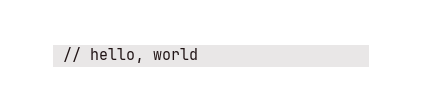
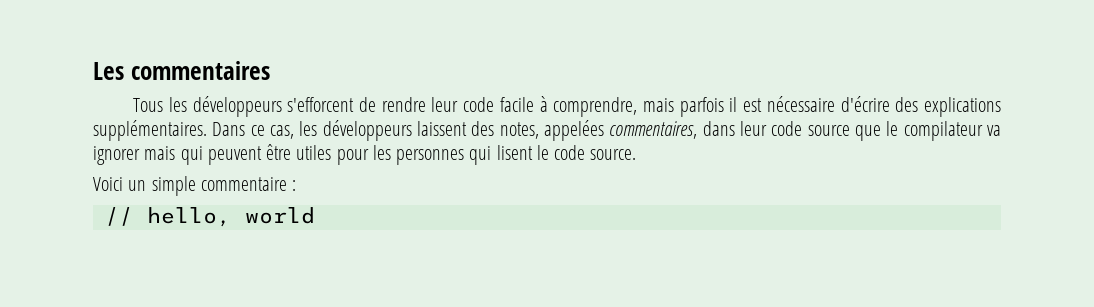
(62, 54) none -> [93,61,270,80] [133,96,1002,117] [93,120,1002,141] [93,144,637,165] [93,176,297,196] Les commentaires // Tous les développeurs s'efforcent de rendre leur code facile à comprendre, mais parfois il est nécessaire d'écrire des explications supplémentaires. Dans ce cas, les développeurs laissent des notes, appelées commentaires, dans leur code source que le compilateur va ignorer mais qui peuvent être utiles pour les personnes qui lisent le code source. // Voici un simple commentaire : //

